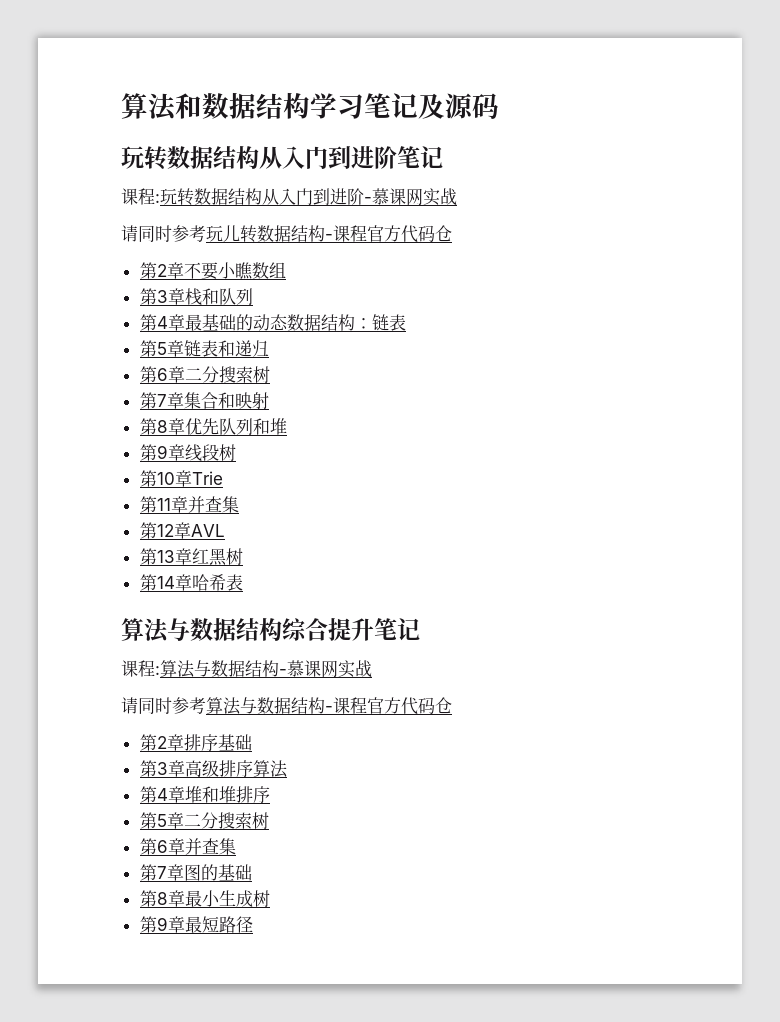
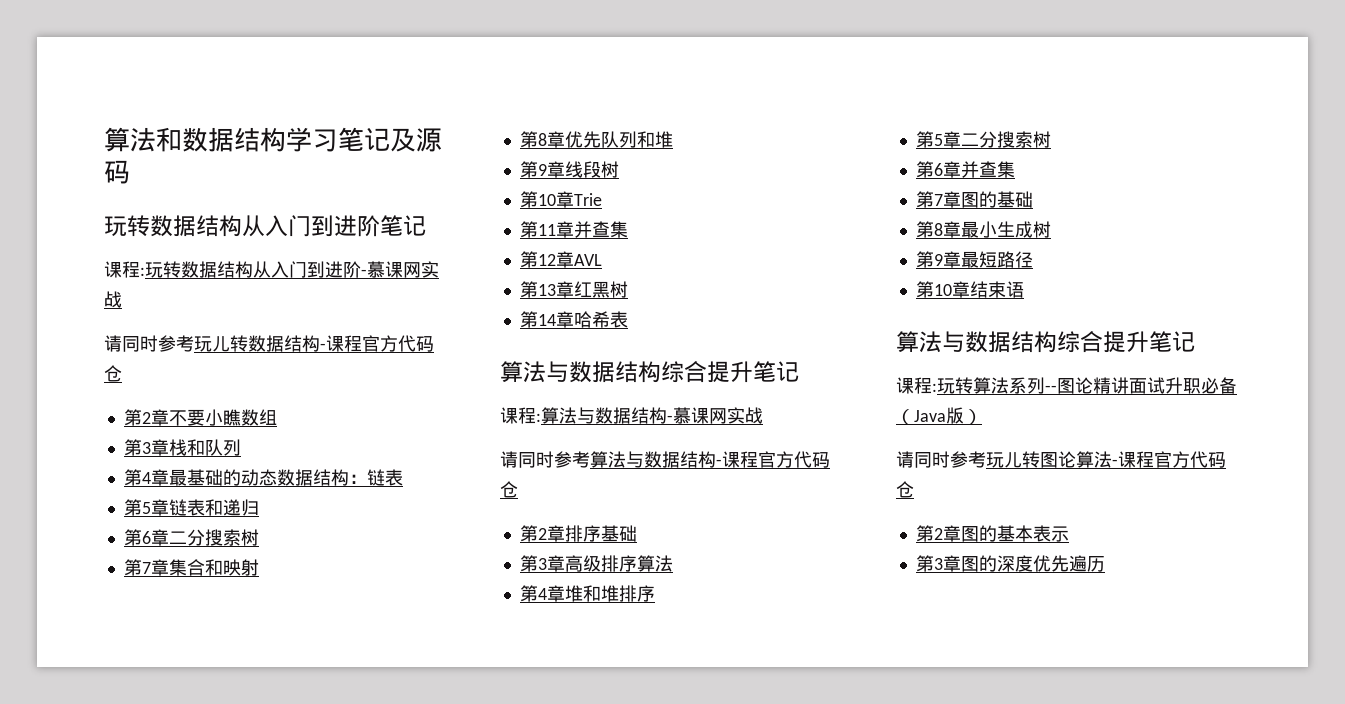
(253, 924) none -> [915,281,1024,298] [896,331,1195,353] [896,377,1237,394] [896,407,982,425] [896,451,1226,468] [896,481,914,498] [915,525,1069,542] [915,555,1105,572] // 第10章结束语 // 算法与数据结构综合提升笔记 // 课程:玩转算法系列--图论精讲面试升职必备（Java版） // 请同时参考玩儿转图论算法-课程官方代码仓 // 第2章图的基本表示 // 第3章图的深度优先遍历

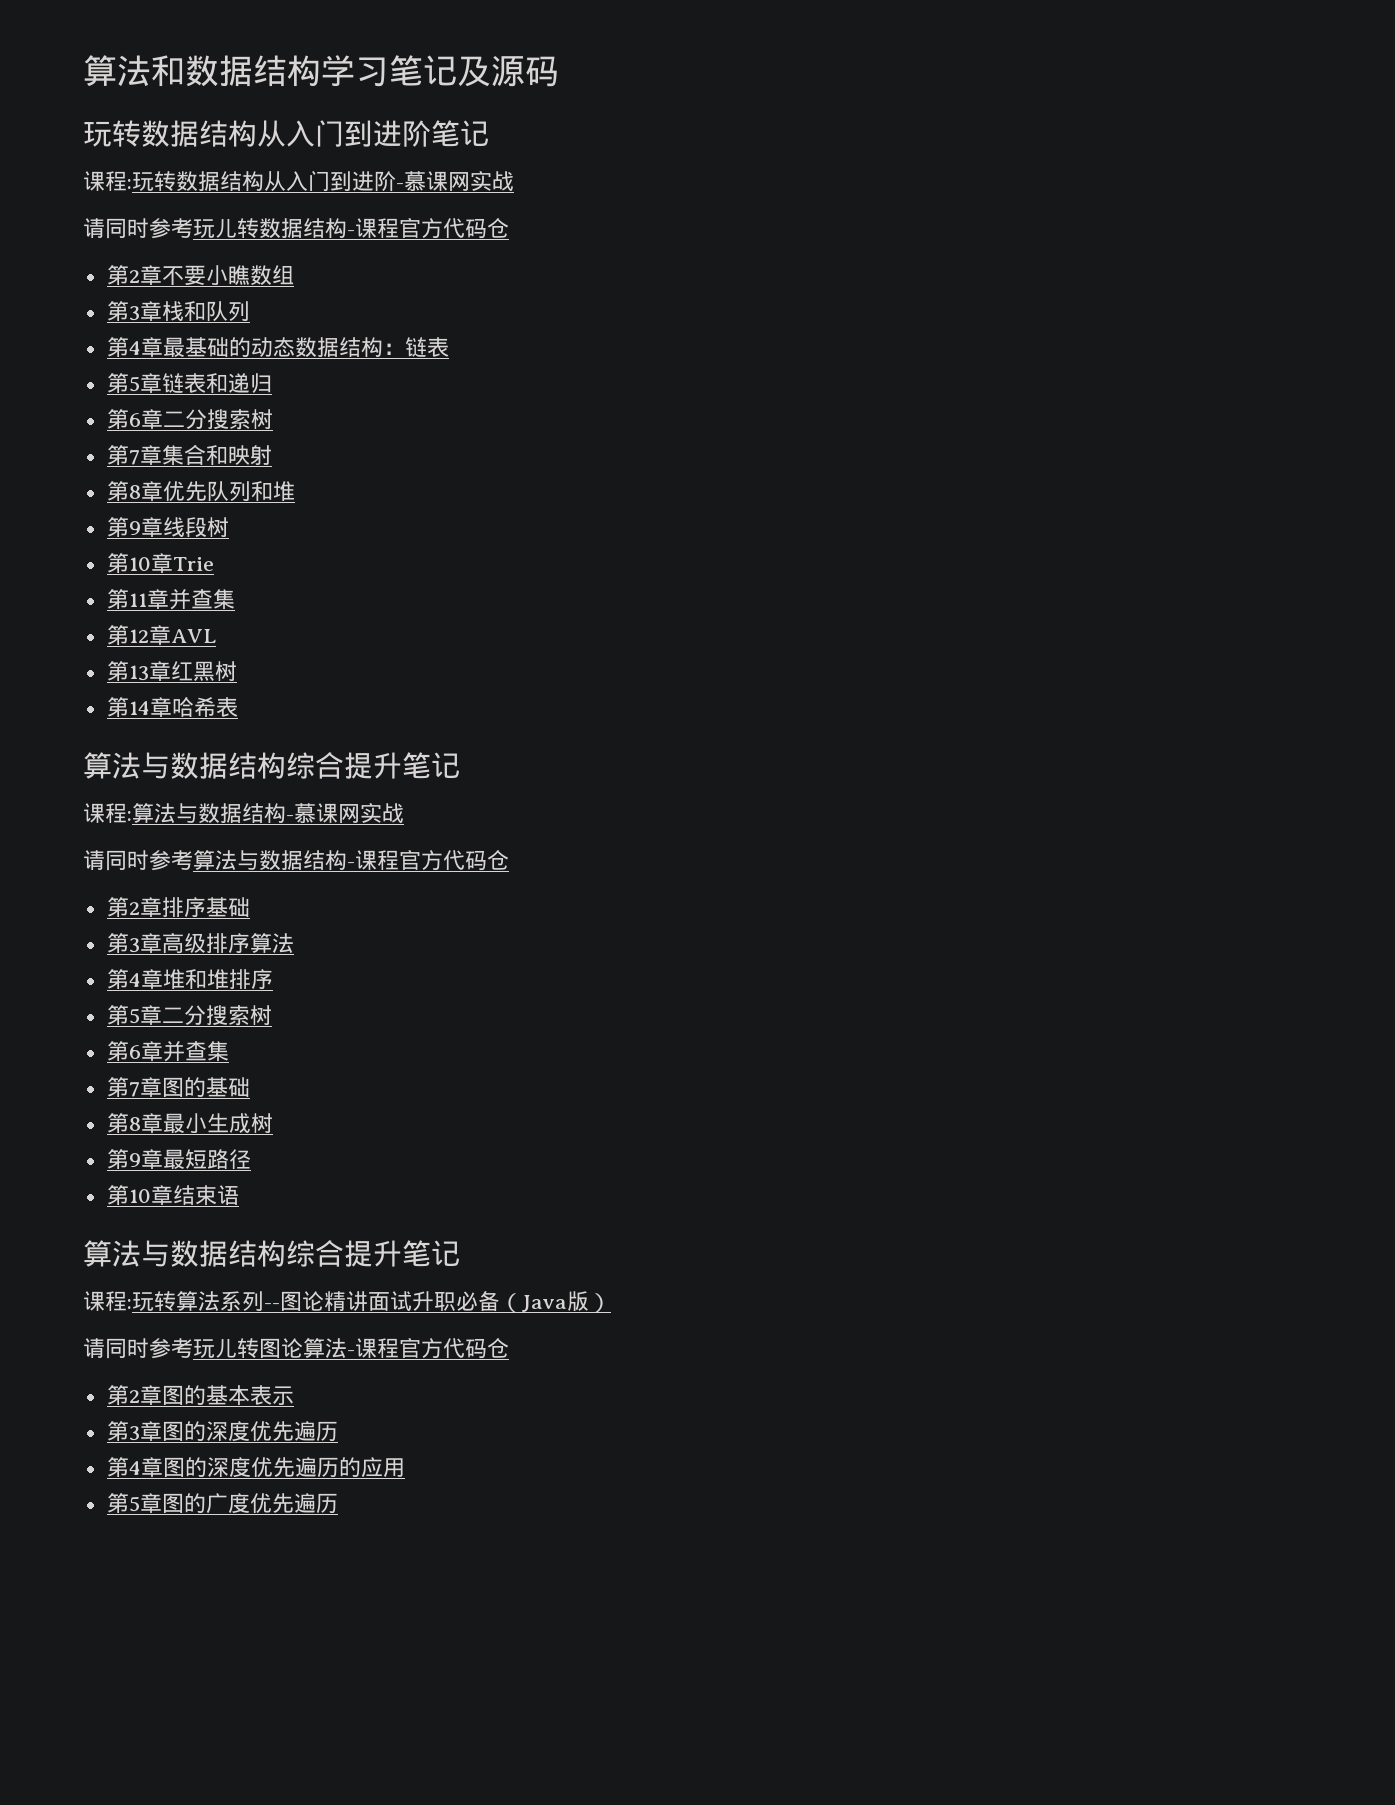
(1105, 564) none -> [106,1457,405,1478] [106,1493,338,1514] // 第4章图的深度优先遍历的应用 // 第5章图的广度优先遍历

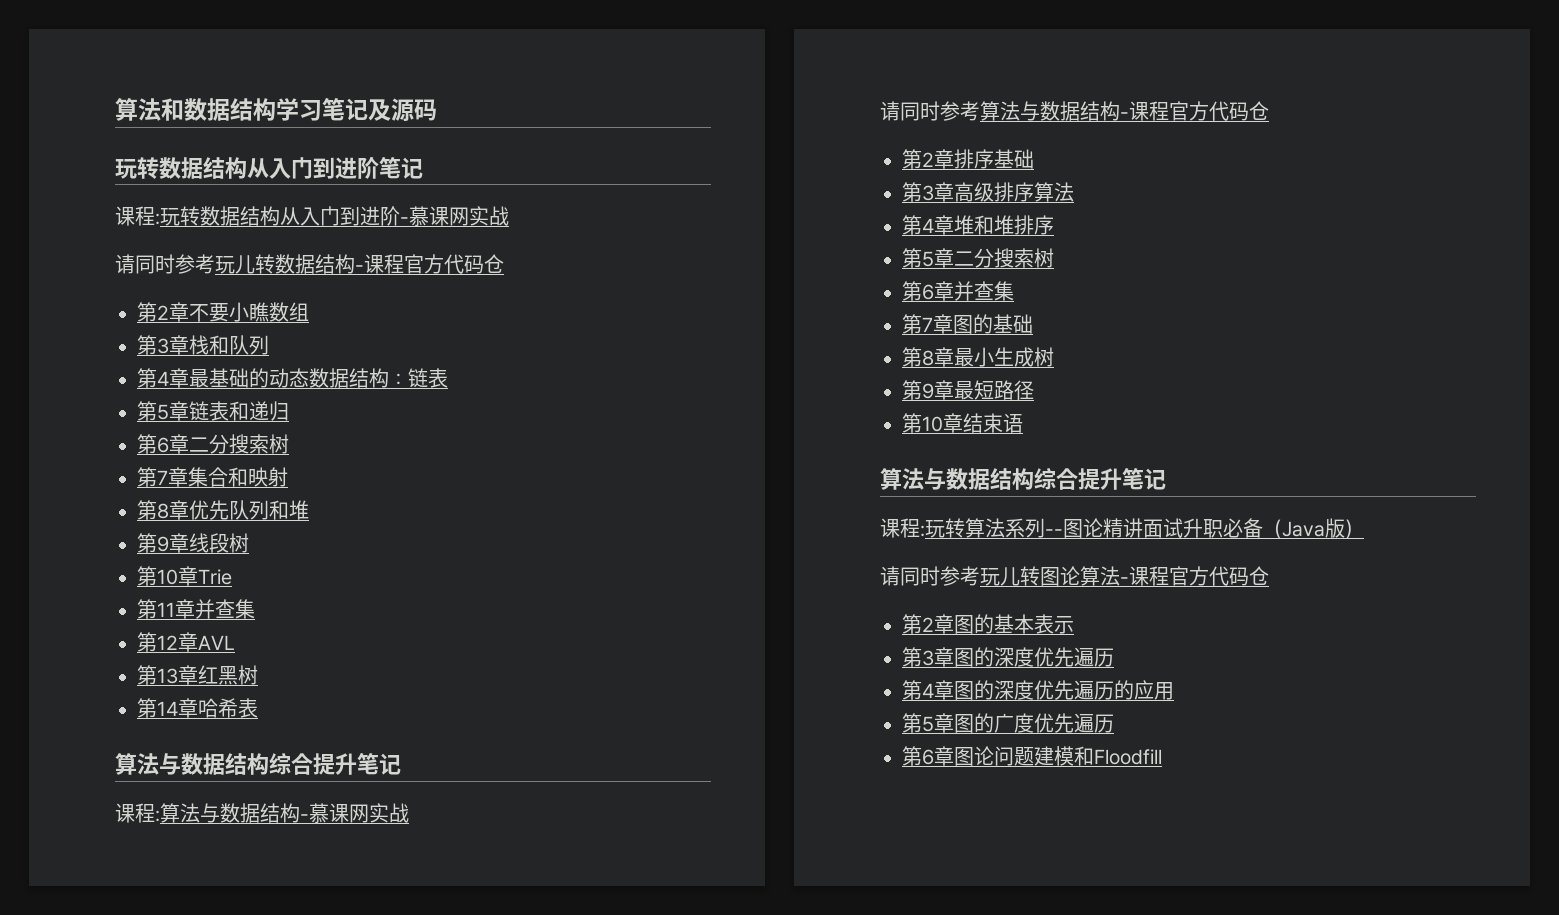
(338, 1503) none -> [902,746,1162,766] // 第6章图论问题建模和Floodfill

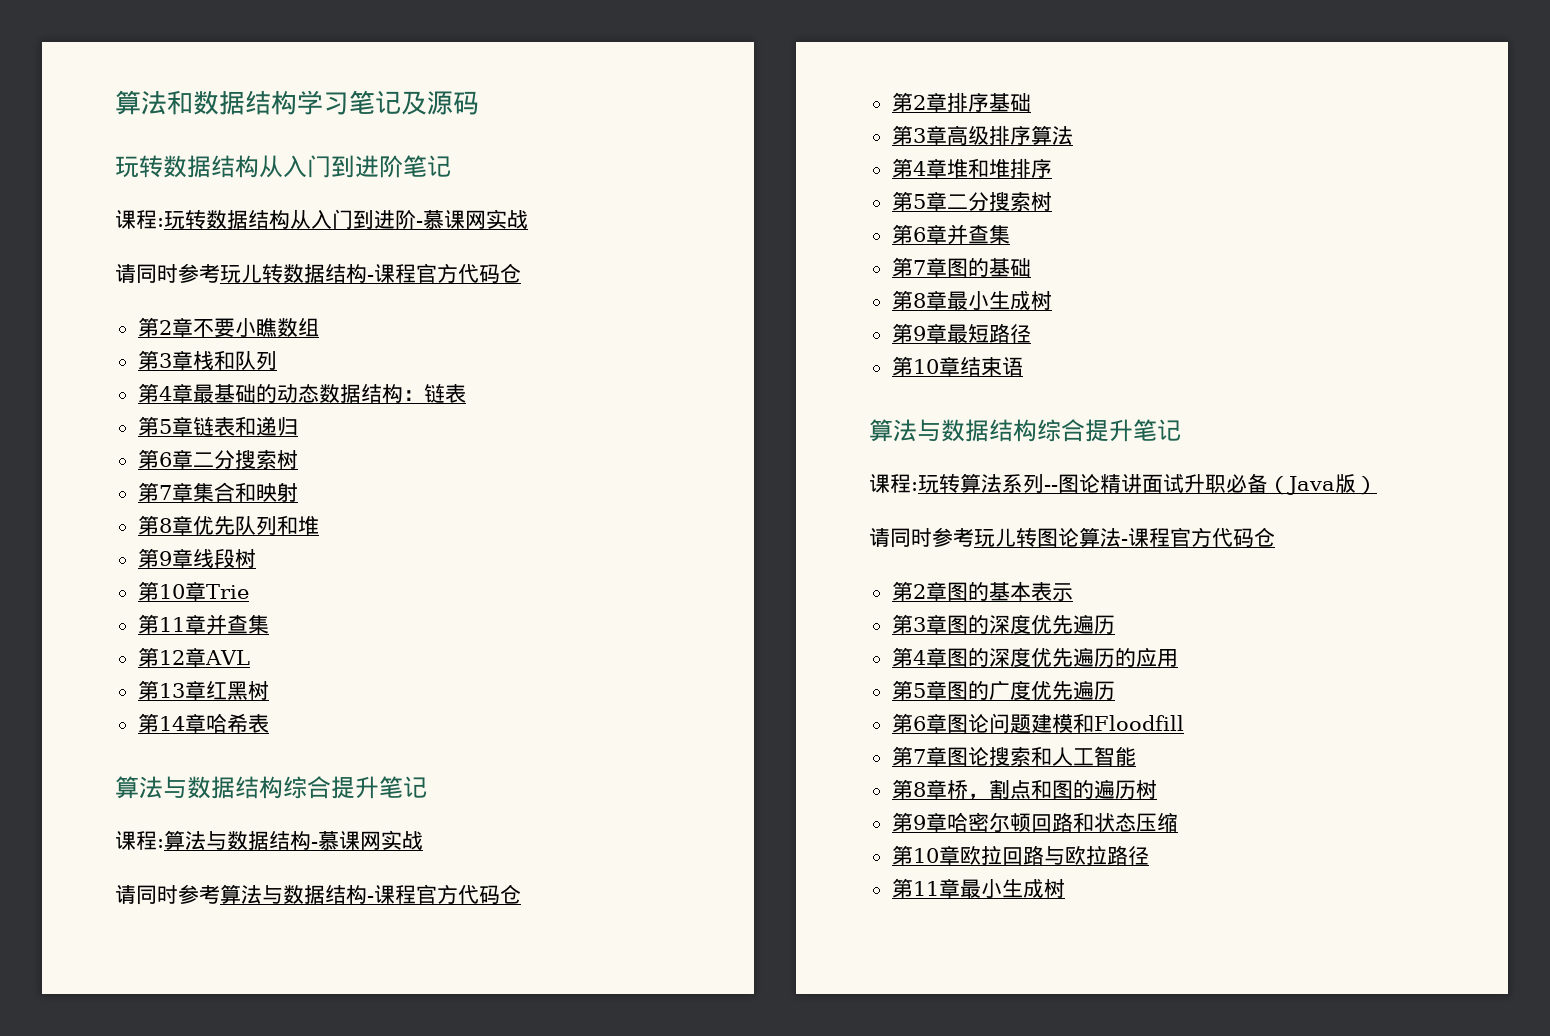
(1162, 757) none -> [891,746,1136,767] [891,779,1157,800] [891,812,1178,832] [891,845,1149,865] [891,878,1065,898] // 第7章图论搜索和人工智能 // 第8章桥，割点和图的遍历树 // 第9章哈密尔顿回路和状态压缩 // 第10章欧拉回路与欧拉路径 // 第11章最小生成树

